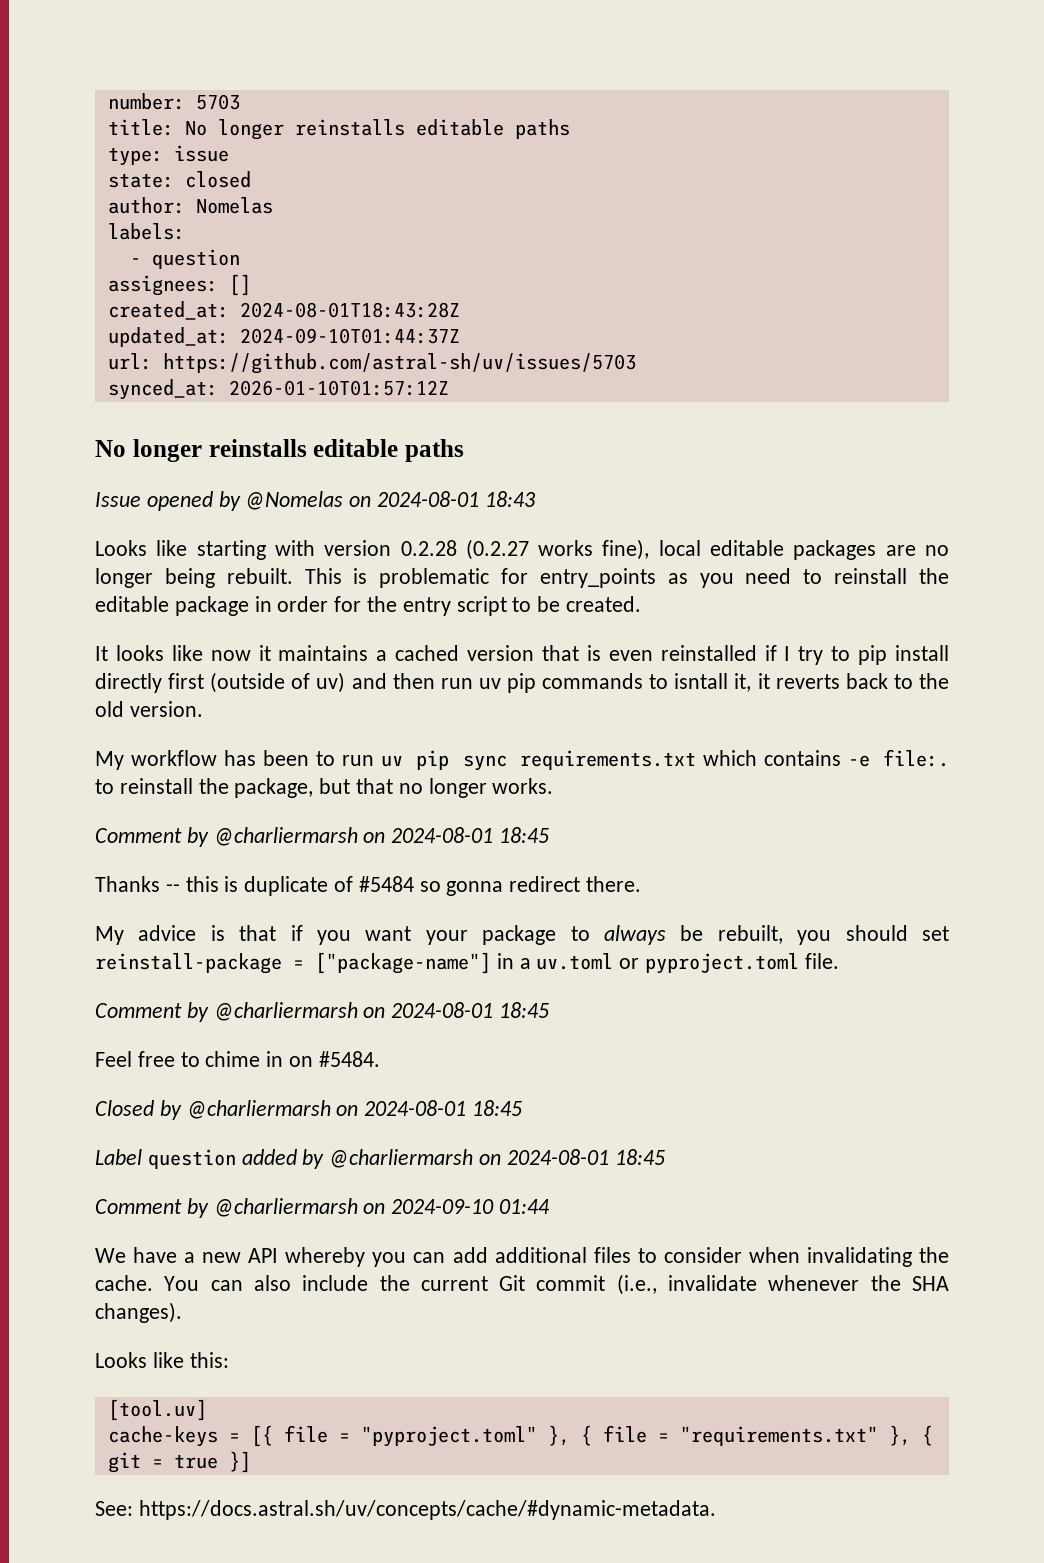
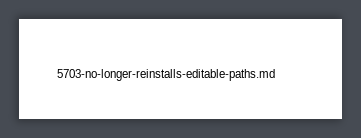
[107,93,240,110] [107,119,570,140] [107,145,229,166] [107,171,251,188] [107,197,273,214] [107,223,185,240] [129,249,240,269] [107,274,251,296] [107,301,460,320] [107,327,460,347] [107,353,636,374] [107,379,449,400] [95,439,464,462] [95,491,535,511] [95,539,949,560] [95,568,949,588] [95,596,642,616] [95,645,950,665] [95,672,949,693] [95,701,203,717] [95,749,950,771] [95,778,554,798] [95,827,550,847] [95,876,642,896] [95,925,949,945] [95,952,839,974] [95,1002,550,1022] [95,1051,380,1067] [95,1100,523,1120] [95,1149,665,1169] [95,1198,551,1218] [95,1247,950,1267] [95,1274,949,1295] [95,1302,182,1323] [95,1352,229,1368] [107,1399,207,1421] [107,1425,933,1447] [107,1451,251,1473] [95,1500,716,1520] number: 5703 // title: No longer reinstalls editable paths // type: issue // state: closed // author: Nomelas // labels: // - question // assignees: [] // created_at: 2024-08-01T18:43:28Z // updated_at: 2024-09-10T01:44:37Z // url: https://github.com/astral-sh/uv/issues/5703 // synced_at: 2026-01-10T01:57:12Z // No longer reinstalls editable paths // Issue opened by @Nomelas on 2024-08-01 18:43 // Looks like starting with version 0.2.28 (0.2.27 works fine), local editable packages are no longer being rebuilt. This is problematic for entry_points as you need to reinstall the editable package in order for the entry script to be created. // It looks like now it maintains a cached version that is even reinstalled if I try to pip install directly first (outside of uv) and then run uv pip commands to isntall it, it reverts back to the old version. // My workflow has been to run uv pip sync requirements.txt which contains -e file:. to reinstall the package, but that no longer works. // Comment by @charliermarsh on 2024-08-01 18:45 // Thanks -- this is duplicate of #5484 so gonna redirect there. // My advice is that if you want your package to always be rebuilt, you should set reinstall-package = ["package-name"] in a uv.toml or pyproject.toml file. // Comment by @charliermarsh on 2024-08-01 18:45 // Feel free to chime in on #5484. // Closed by @charliermarsh on 2024-08-01 18:45 // Label question added by @charliermarsh on 2024-08-01 18:45 // Comment by @charliermarsh on 2024-09-10 01:44 // We have a new API whereby you can add additional files to consider when invalidating the cache. You can also include the current Git commit (i.e., invalidate whenever the SHA changes). // Looks like this: // [tool.uv] // cache-keys = [{ file = "pyproject.toml" }, { file = "requirements.txt" }, { git = true }] // See: https://docs.astral.sh/uv/concepts/cache/#dynamic-metadata. -> [57,69,275,81] 5703-no-longer-reinstalls-editable-paths.md

